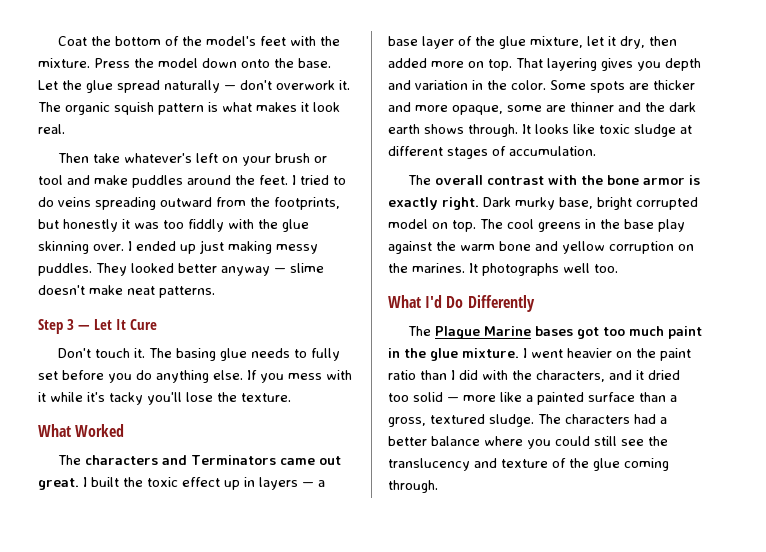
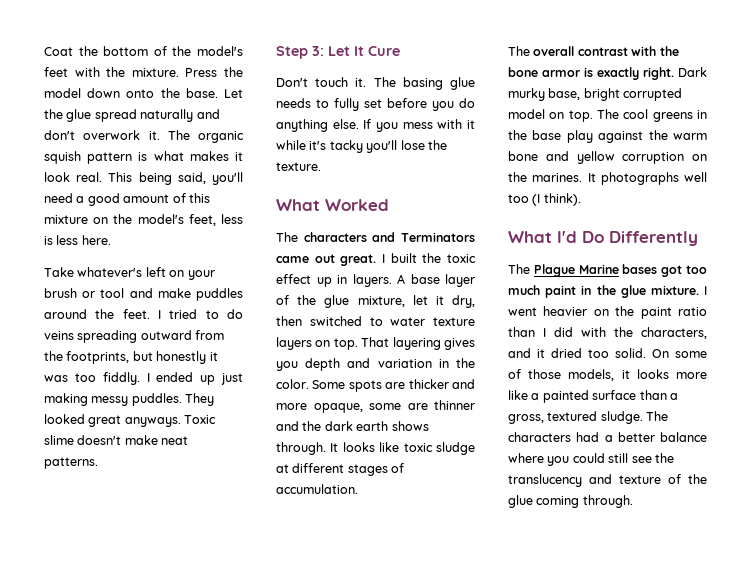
[224,85,236,90] — -> [196,109,220,119] and
[57,153,120,163] // Then take -> [108,172,243,185] [44,193,210,206] [44,214,243,226] [44,235,111,245] [44,267,74,277] This being said, you'll need a good amount of this mixture on the model's feet, less is less here. // Take
[188,219,309,232] [38,241,124,254] fiddly with the glue skinning over. -> [102,372,140,385] fiddly.
[178,263,286,276] better anyway — -> [88,415,217,427] great anyways. Toxic
[67,319,90,330] 3 — -> [312,46,324,56] 3:
[259,477,325,490] layers — a -> [352,274,405,287] layers. A
[388,58,464,68] added more -> [309,316,475,326] [276,337,312,350] switched to water texture layers
[594,264,618,273] too. -> [508,193,581,206] too (I think).
[413,392,459,402] solid — -> [615,348,707,358] [508,369,669,381] solid. On some of those models, it looks

